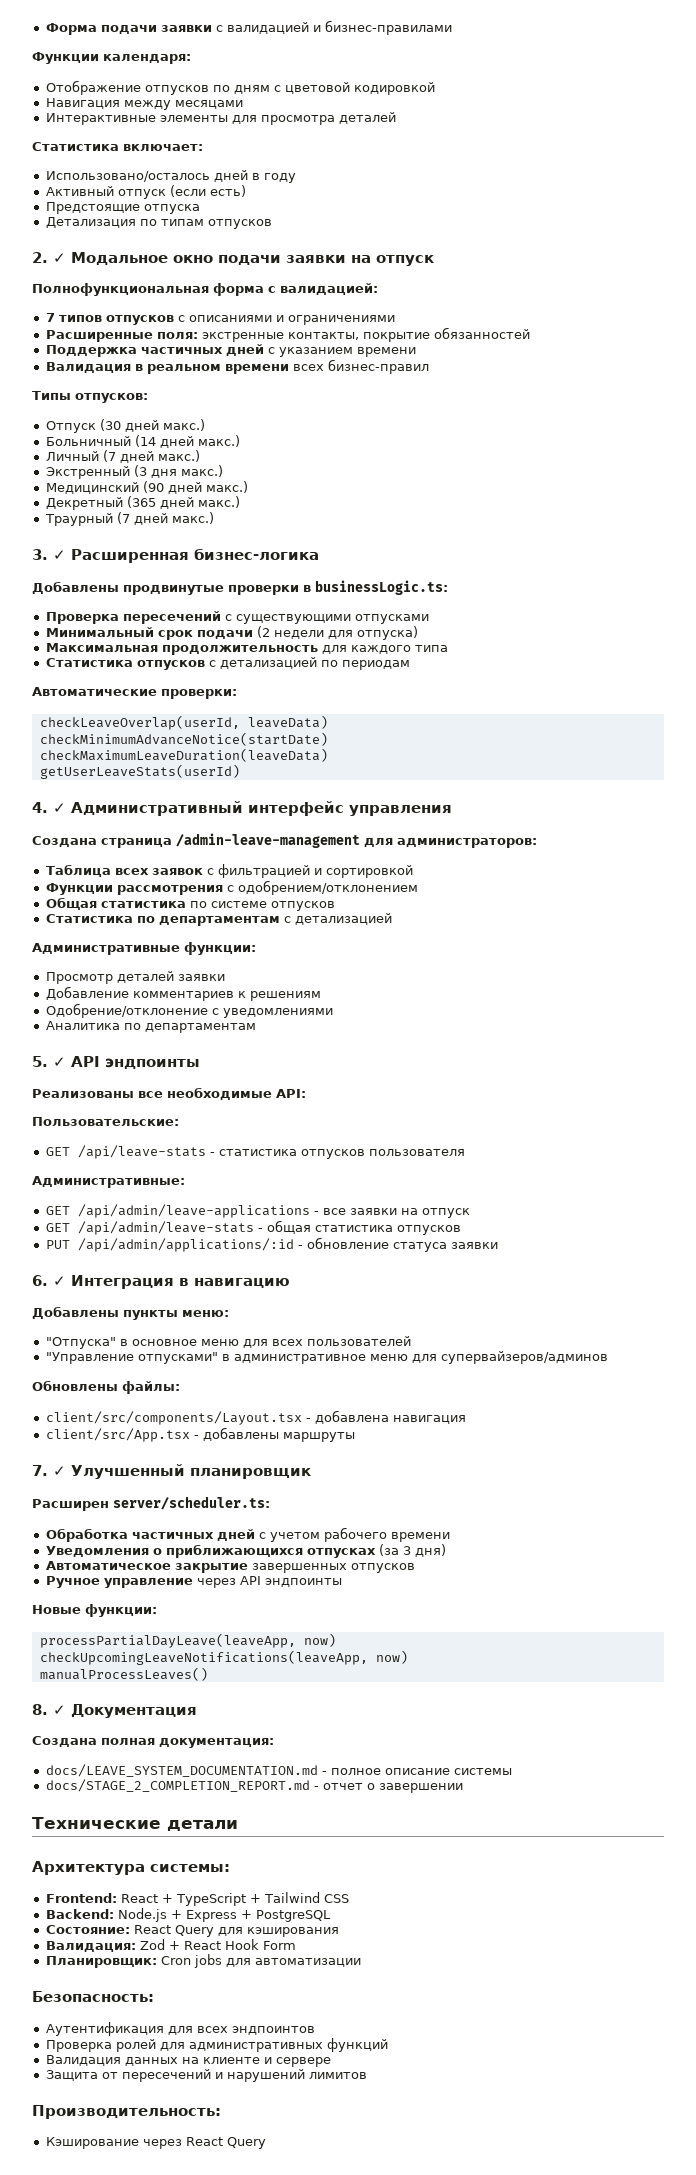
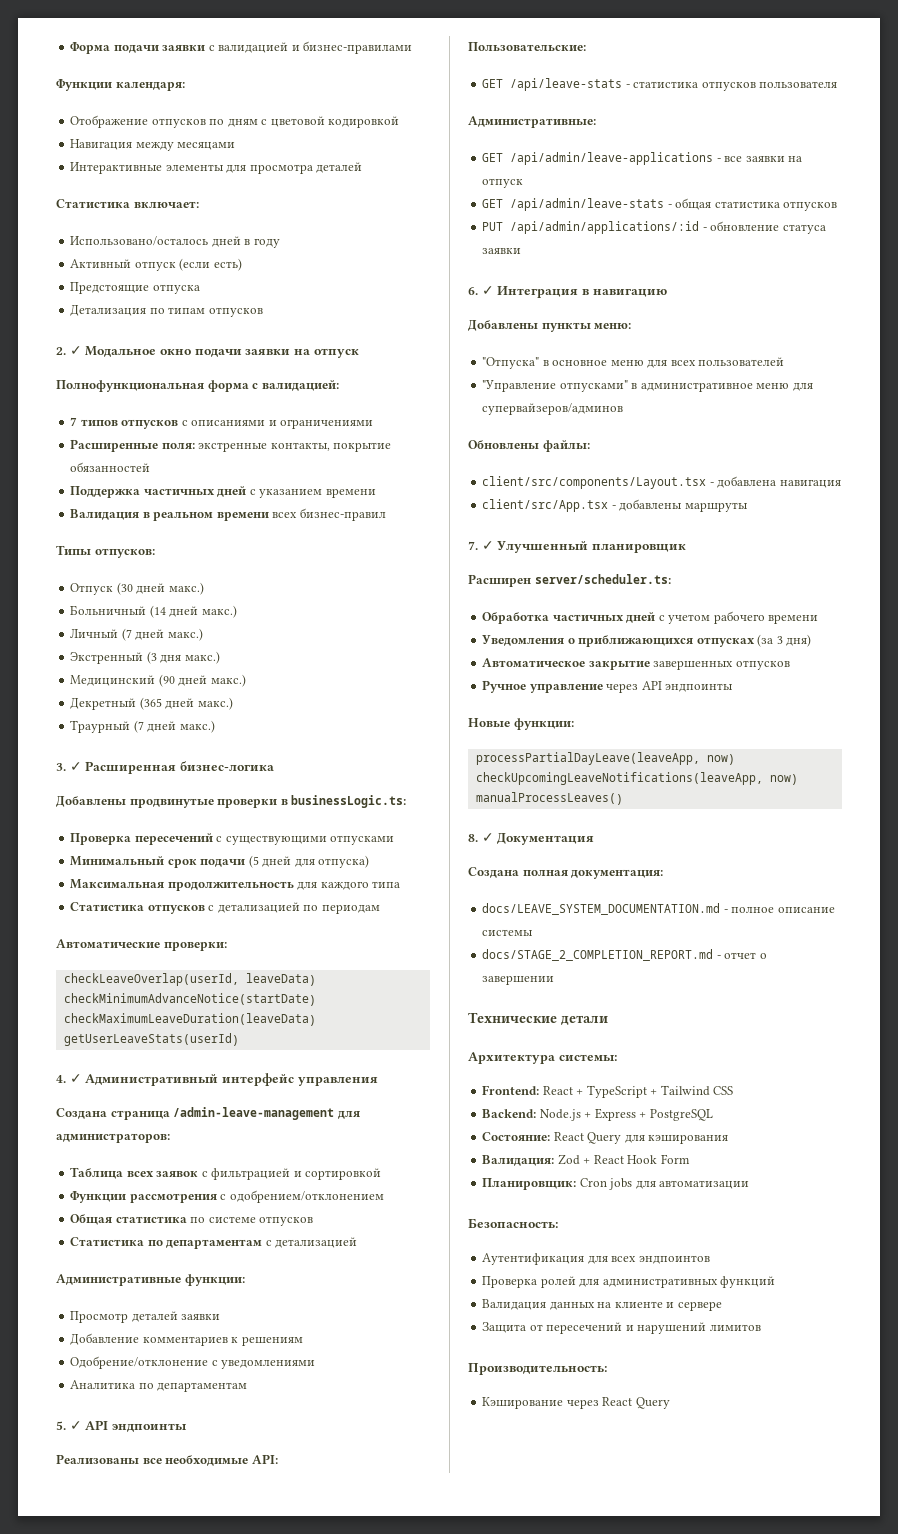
[256,626,324,639] (2 недели -> [248,855,292,868] (5 дней

